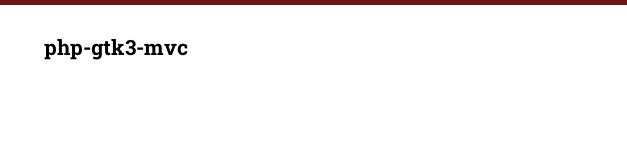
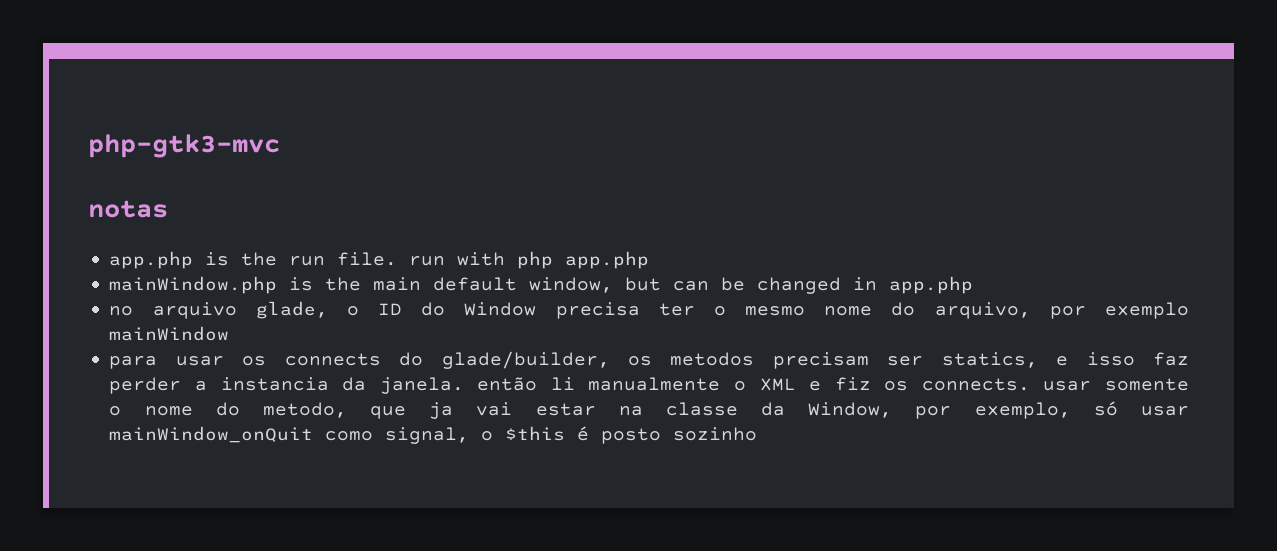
(188, 49) none -> [88,200,168,218] [109,251,650,269] [109,276,974,294] [109,301,1189,319] [109,326,230,341] [109,351,1190,369] [109,377,1190,394] [109,401,1189,419] [109,426,758,444] // notas // app.php is the run file. run with php app.php // mainWindow.php is the main default window, but can be changed in app.php // no arquivo glade, o ID do Window precisa ter o mesmo nome do arquivo, por exemplo mainWindow // para usar os connects do glade/builder, os metodos precisam ser statics, e isso faz perder a instancia da janela. então li manualmente o XML e fiz os connects. usar somente o nome do metodo, que ja vai estar na classe da Window, por exemplo, só usar mainWindow_onQuit como signal, o $this é posto sozinho

